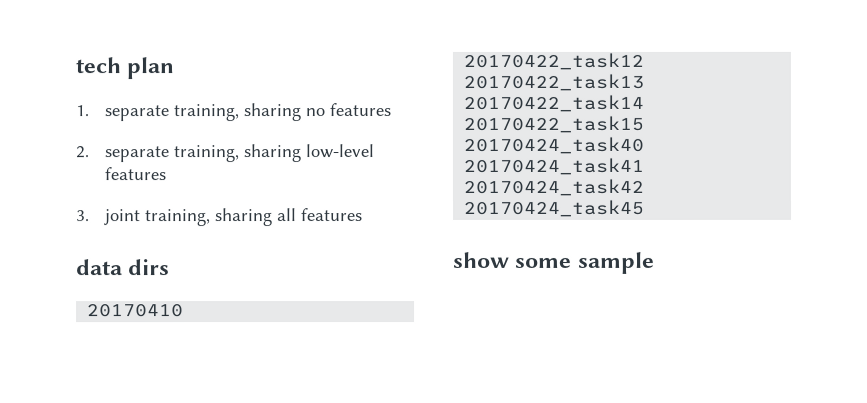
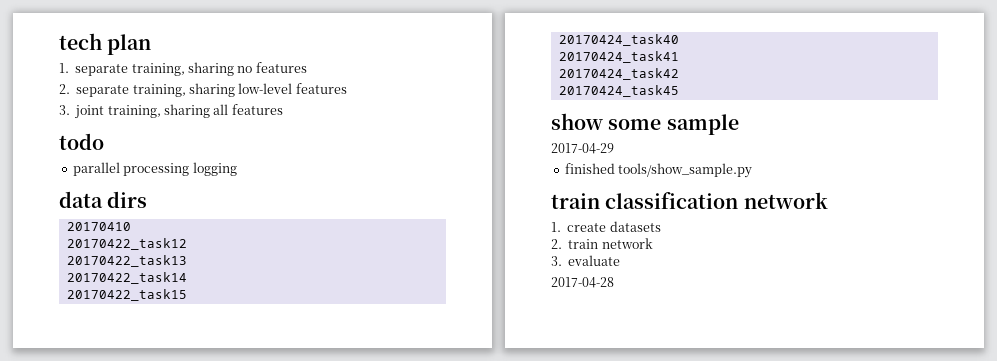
(364, 215) none -> [59,133,104,150] [72,162,237,176] // todo // parallel processing logging
(655, 262) none -> [551,143,614,154] [564,163,753,178] [551,192,828,209] [551,221,661,232] [551,238,653,249] [551,255,621,266] [551,277,614,288] // 2017-04-29 // finished tools/show_sample.py // train classification network // 1. create datasets // 2. train network // 3. evaluate // 2017-04-28

